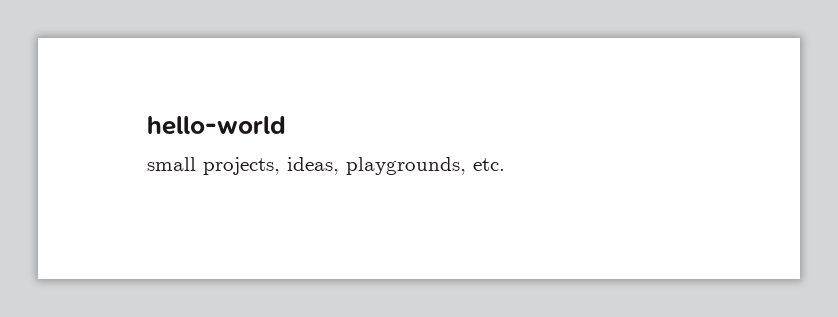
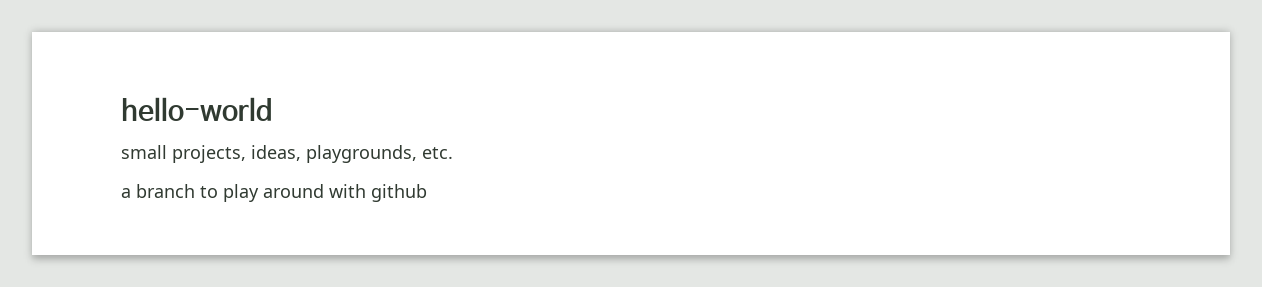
(505, 164) none -> [121,184,427,202] // a branch to play around with github

